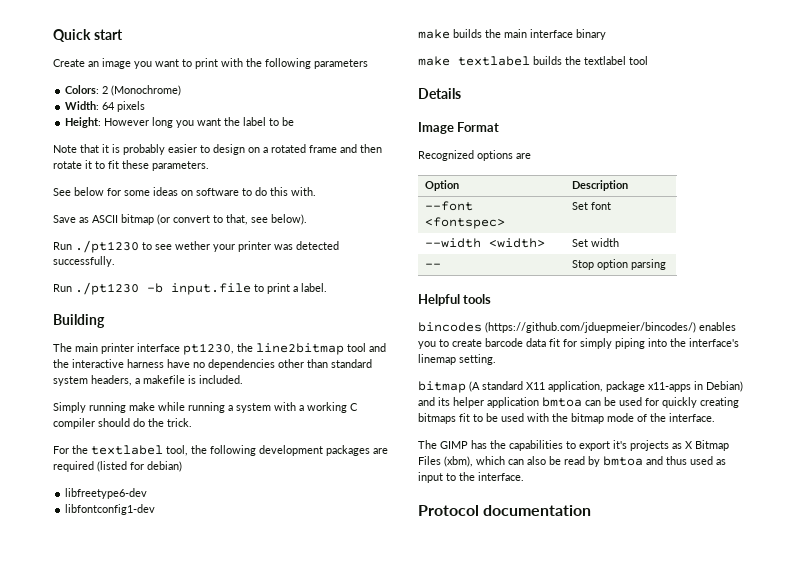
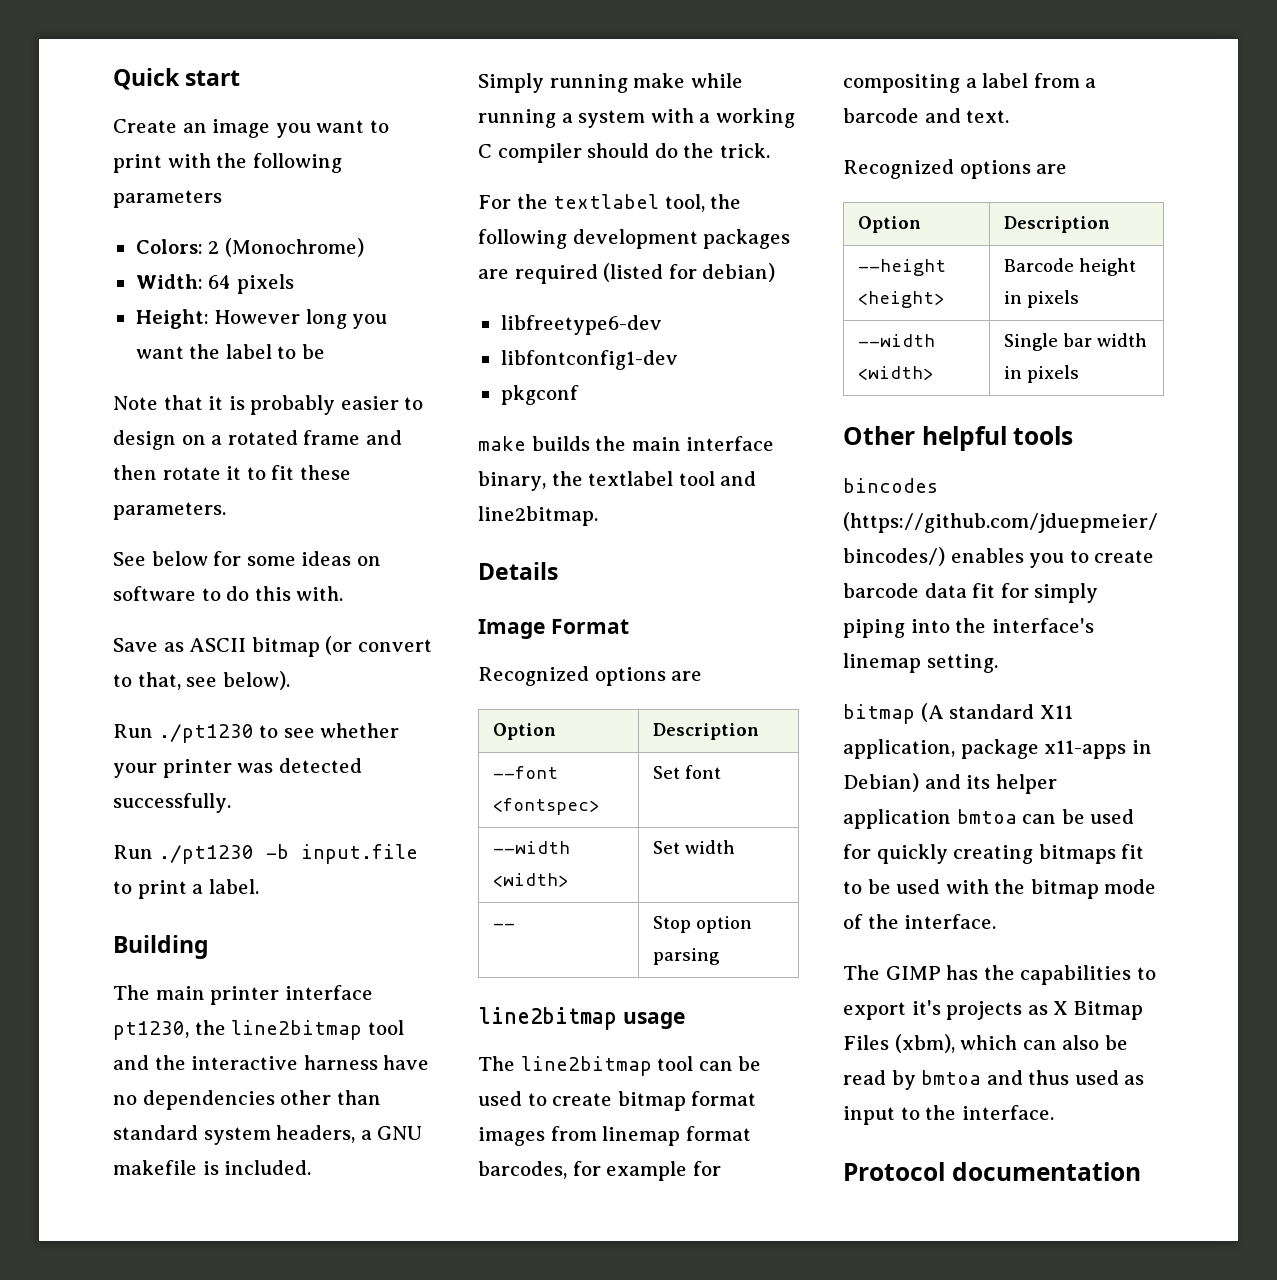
[175,241,210,250] wether -> [320,723,400,738] whether
(140, 381) none -> [377,1126,423,1140] GNU
(156, 509) none -> [500,385,579,405] // pkgconf
[576,29,606,40] [418,56,562,66] binary // make textlabel builds -> [478,471,546,491] binary,
(648, 60) none -> [720,471,757,486] [478,506,598,526] and line2bitmap.
[418,294,460,306] Helpful -> [478,1007,685,1030] [478,1056,762,1076] [478,1091,757,1111] [478,1126,751,1146] [478,1161,721,1181] [843,73,1097,93] [843,108,1010,123] [843,159,1068,179] [858,216,922,233] [1004,216,1111,233] [858,259,947,276] [858,291,945,308] [1004,258,1137,276] [1004,290,1080,308] [858,334,936,347] [858,366,934,380] [1004,333,1148,351] [1004,365,1080,383] [843,426,1007,451] line2bitmap usage // The line2bitmap tool can be used to create bitmap format images from linemap format barcodes, for example for compositing a label from a barcode and text. // Recognized options are // Option | Description // --height <height> | Barcode height in pixels // --width <width> | Single bar width in pixels // Other helpful

